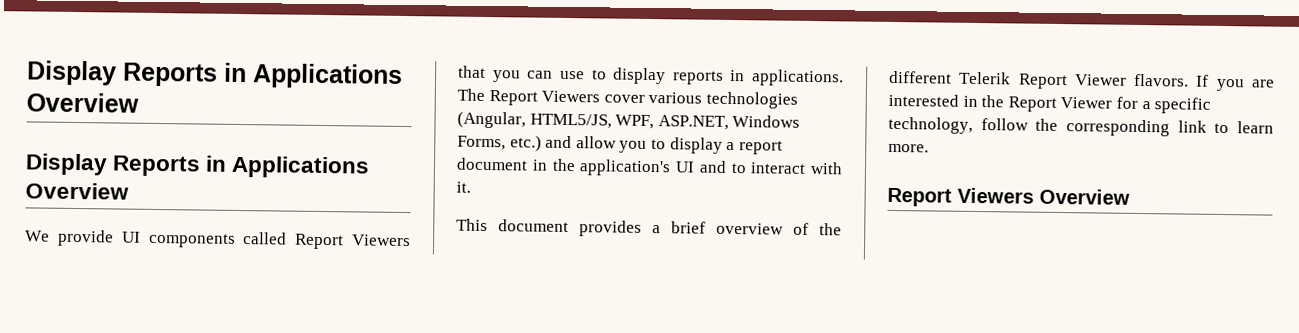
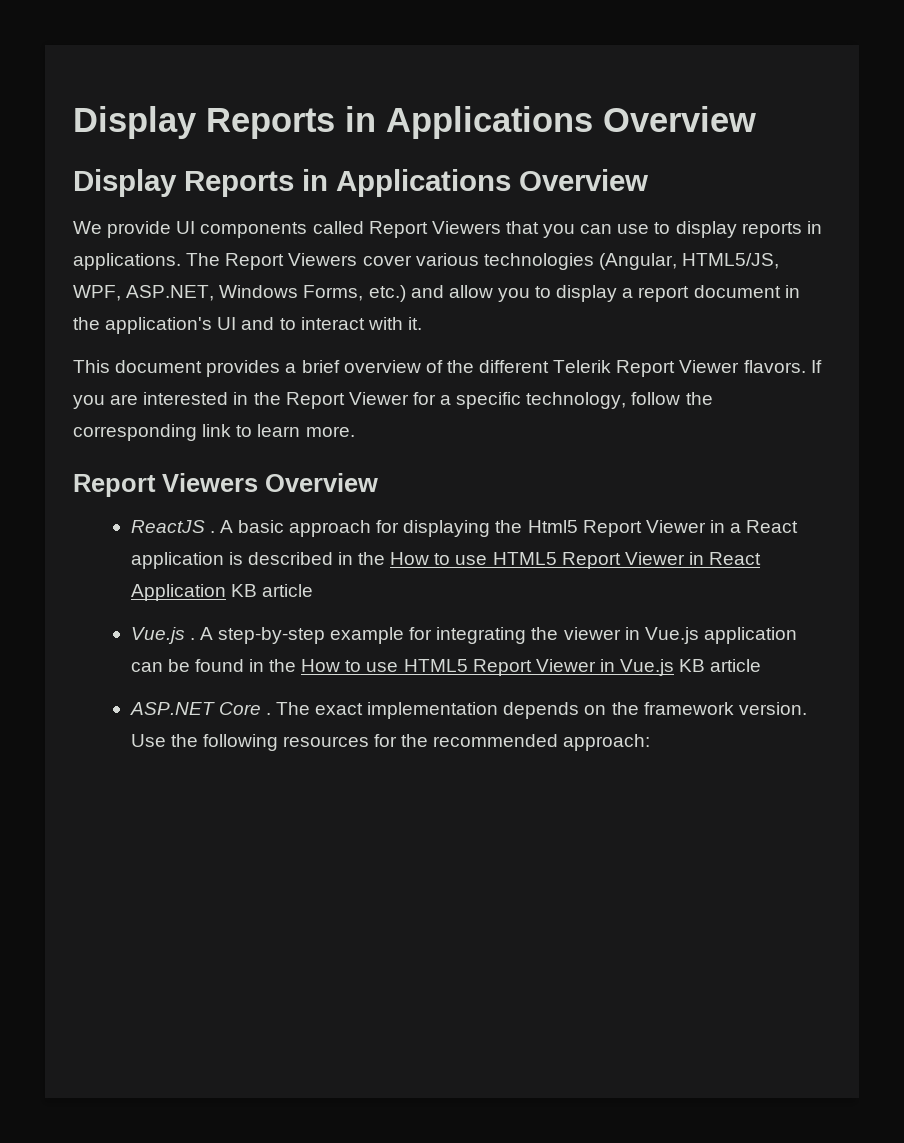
(1130, 196) none -> [130,520,799,537] [130,552,762,569] [130,584,313,601] [130,627,797,644] [130,659,762,676] [129,702,807,719] [130,734,651,751] // ReactJS . A basic approach for displaying the Html5 Report Viewer in a React application is described in the How to use HTML5 Report Viewer in React Application KB article // Vue.js . A step-by-step example for integrating the viewer in Vue.js application can be found in the How to use HTML5 Report Viewer in Vue.js KB article // ASP.NET Core . The exact implementation depends on the framework version. Use the following resources for the recommended approach:

